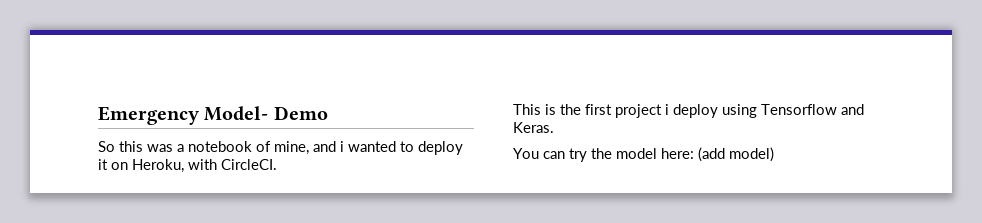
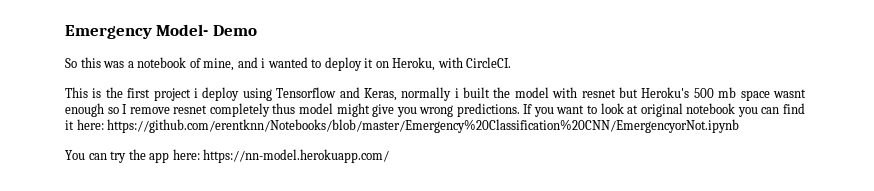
[513,122,554,133] Keras. -> [363,87,807,101] [65,103,806,117] [65,119,740,133] Keras, normally i built the model with resnet but Heroku's 500 mb space wasnt enough so I remove resnet completely thus model might give you wrong predictions. If you want to look at original notebook you can find it here: https://github.com/erentknn/Notebooks/blob/master/Emergency%20Classification%20CNN/EmergencyorNot.ipynb
[616,147,774,162] model here: (add model) -> [149,149,390,163] app here: https://nn-model.herokuapp.com/

